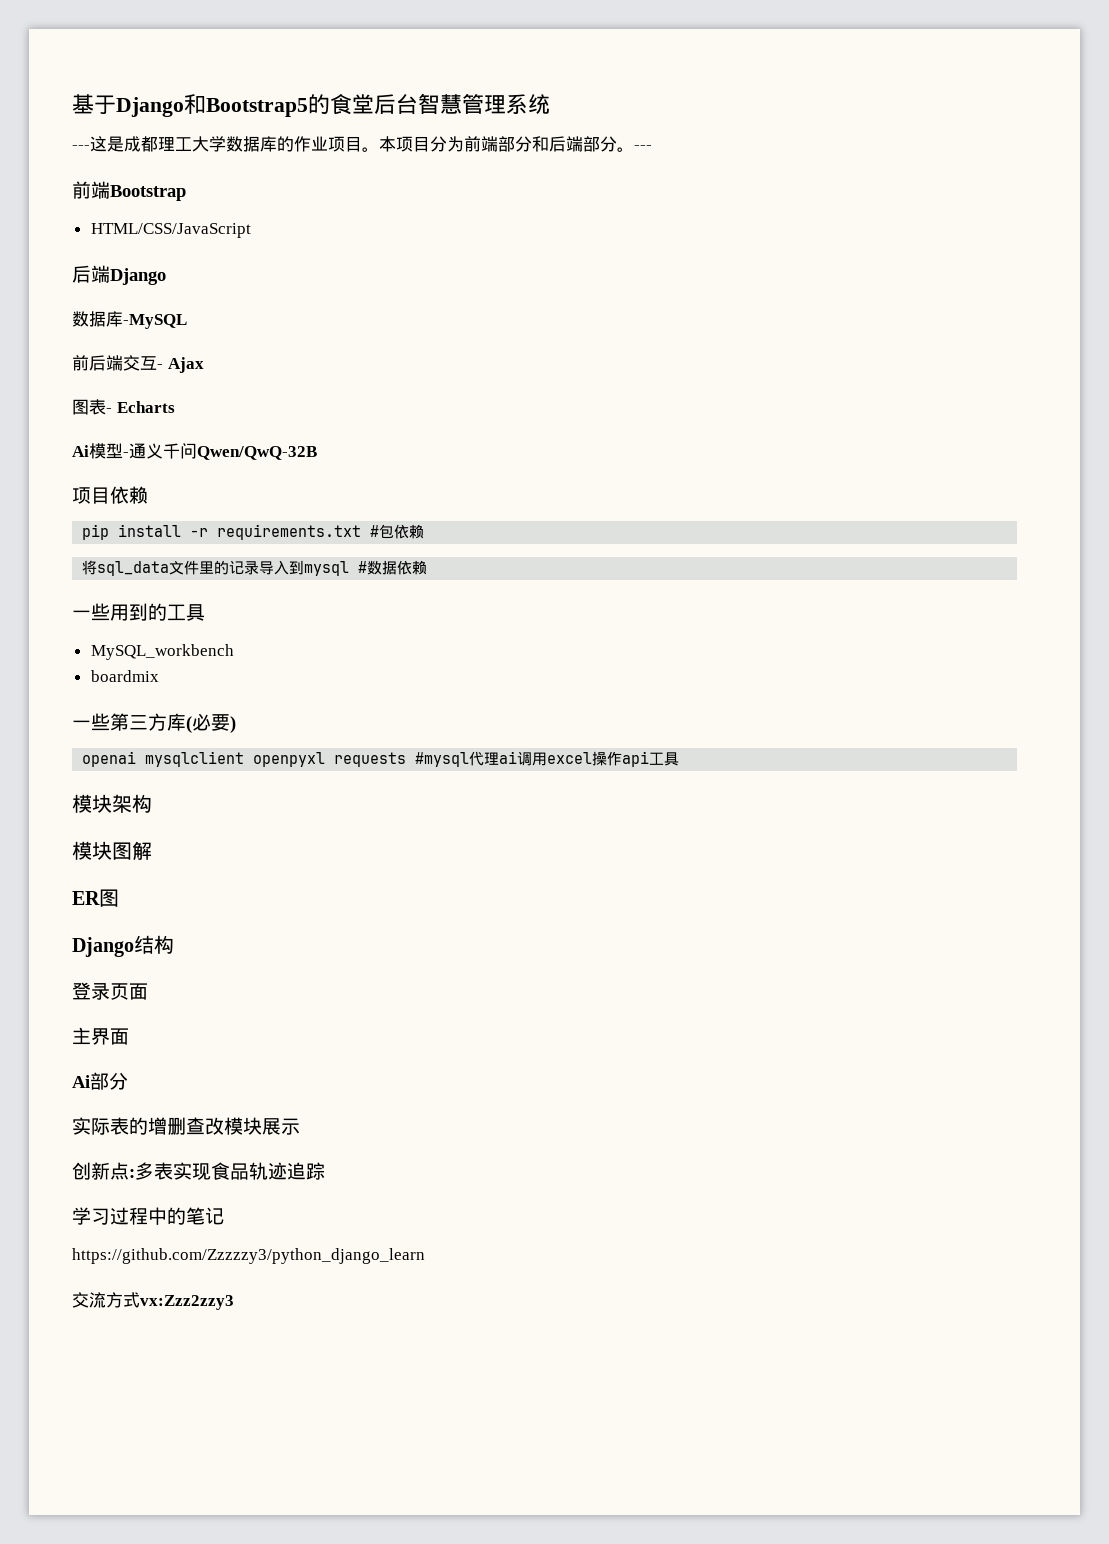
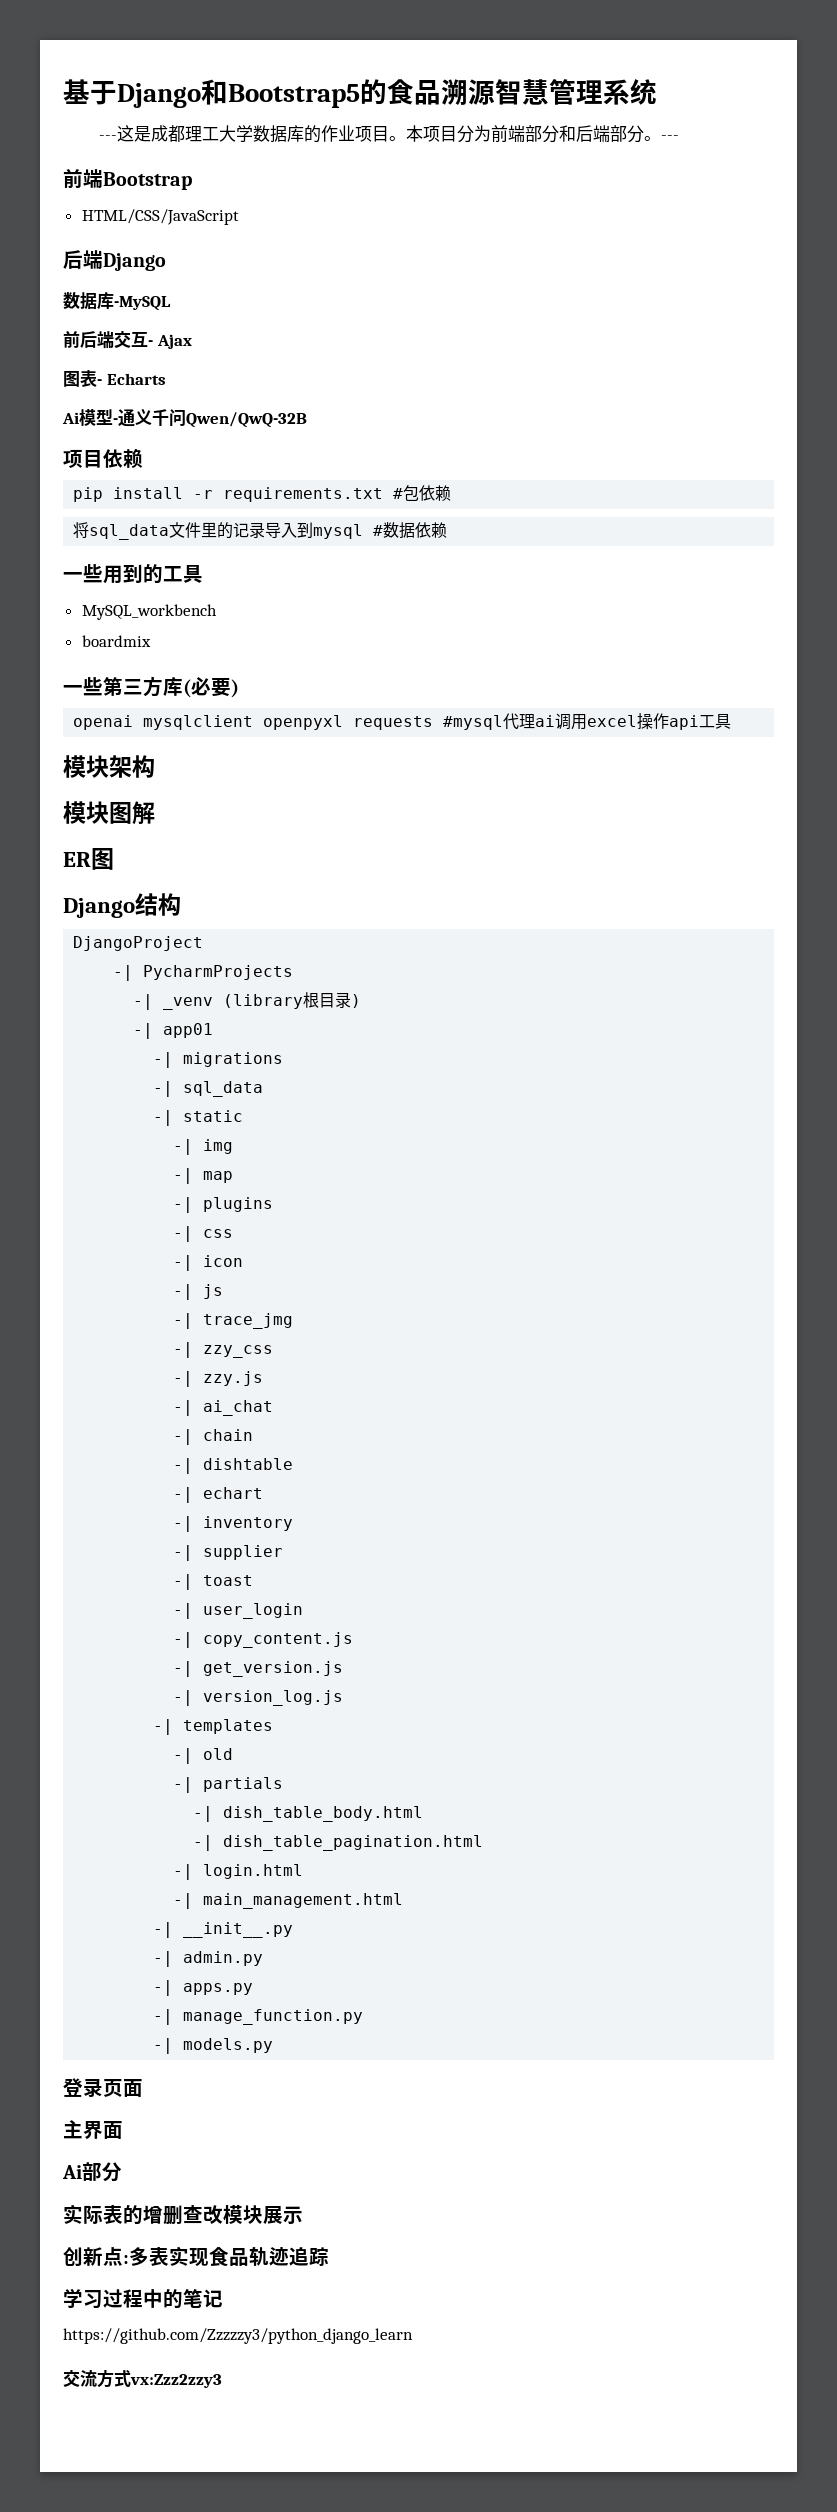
[352,94,418,114] 堂后台 -> [414,79,495,105] 品溯源
(174, 944) none -> [73,936,204,951] [113,965,294,981] [133,992,362,1010] [133,1023,214,1039] [153,1052,284,1068] [153,1081,264,1097] [153,1110,244,1126] [173,1139,234,1155] [173,1168,234,1184] [173,1197,274,1213] [173,1226,234,1242] [173,1255,244,1271] [173,1284,224,1300] [173,1313,294,1329] [173,1342,274,1358] [173,1371,264,1387] [173,1400,274,1416] [173,1429,254,1445] [173,1458,294,1474] [173,1487,264,1503] [173,1516,294,1532] [173,1545,284,1561] [173,1574,254,1590] [173,1603,304,1619] [173,1632,354,1648] [173,1661,344,1677] [173,1690,344,1706] [153,1719,274,1735] [173,1748,234,1764] [173,1777,284,1793] [193,1806,424,1822] [193,1835,484,1851] [173,1864,304,1880] [173,1893,404,1909] [153,1922,294,1938] [153,1951,264,1967] [153,1980,254,1996] [153,2009,364,2025] [153,2038,274,2054] // DjangoProject // -| PycharmProjects // -| _venv (library根目录) // -| app01 // -| migrations // -| sql_data // -| static // -| img // -| map // -| plugins // -| css // -| icon // -| js // -| trace_jmg // -| zzy_css // -| zzy.js // -| ai_chat // -| chain // -| dishtable // -| echart // -| inventory // -| supplier // -| toast // -| user_login // -| copy_content.js // -| get_version.js // -| version_log.js // -| templates // -| old // -| partials // -| dish_table_body.html // -| dish_table_pagination.html // -| login.html // -| main_management.html // -| __init__.py // -| admin.py // -| apps.py // -| manage_function.py // -| models.py

